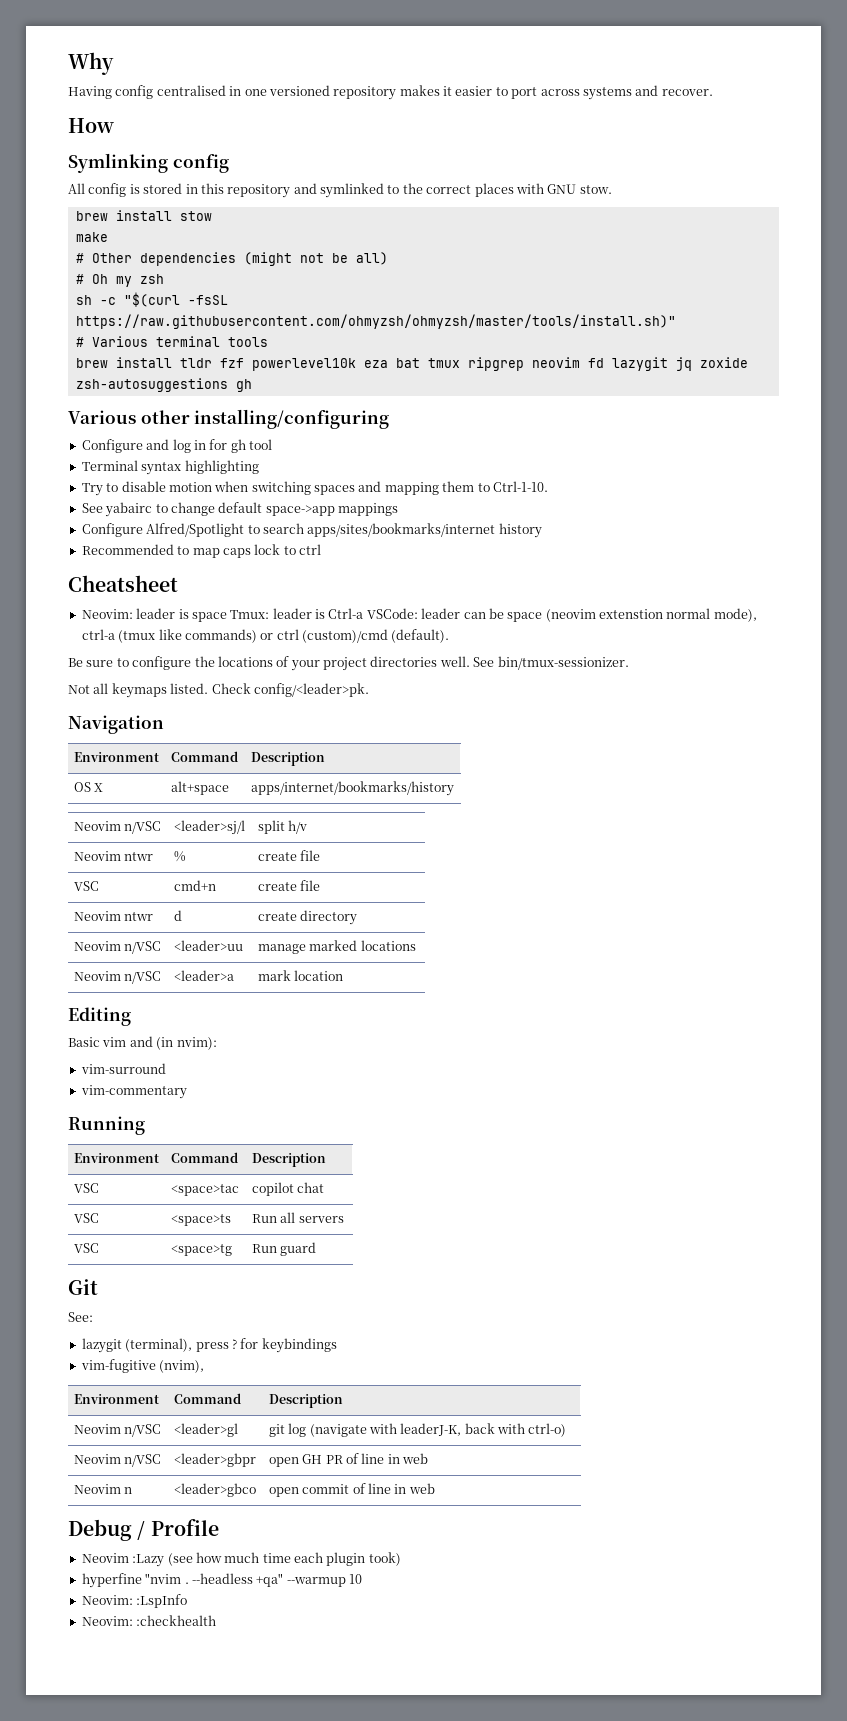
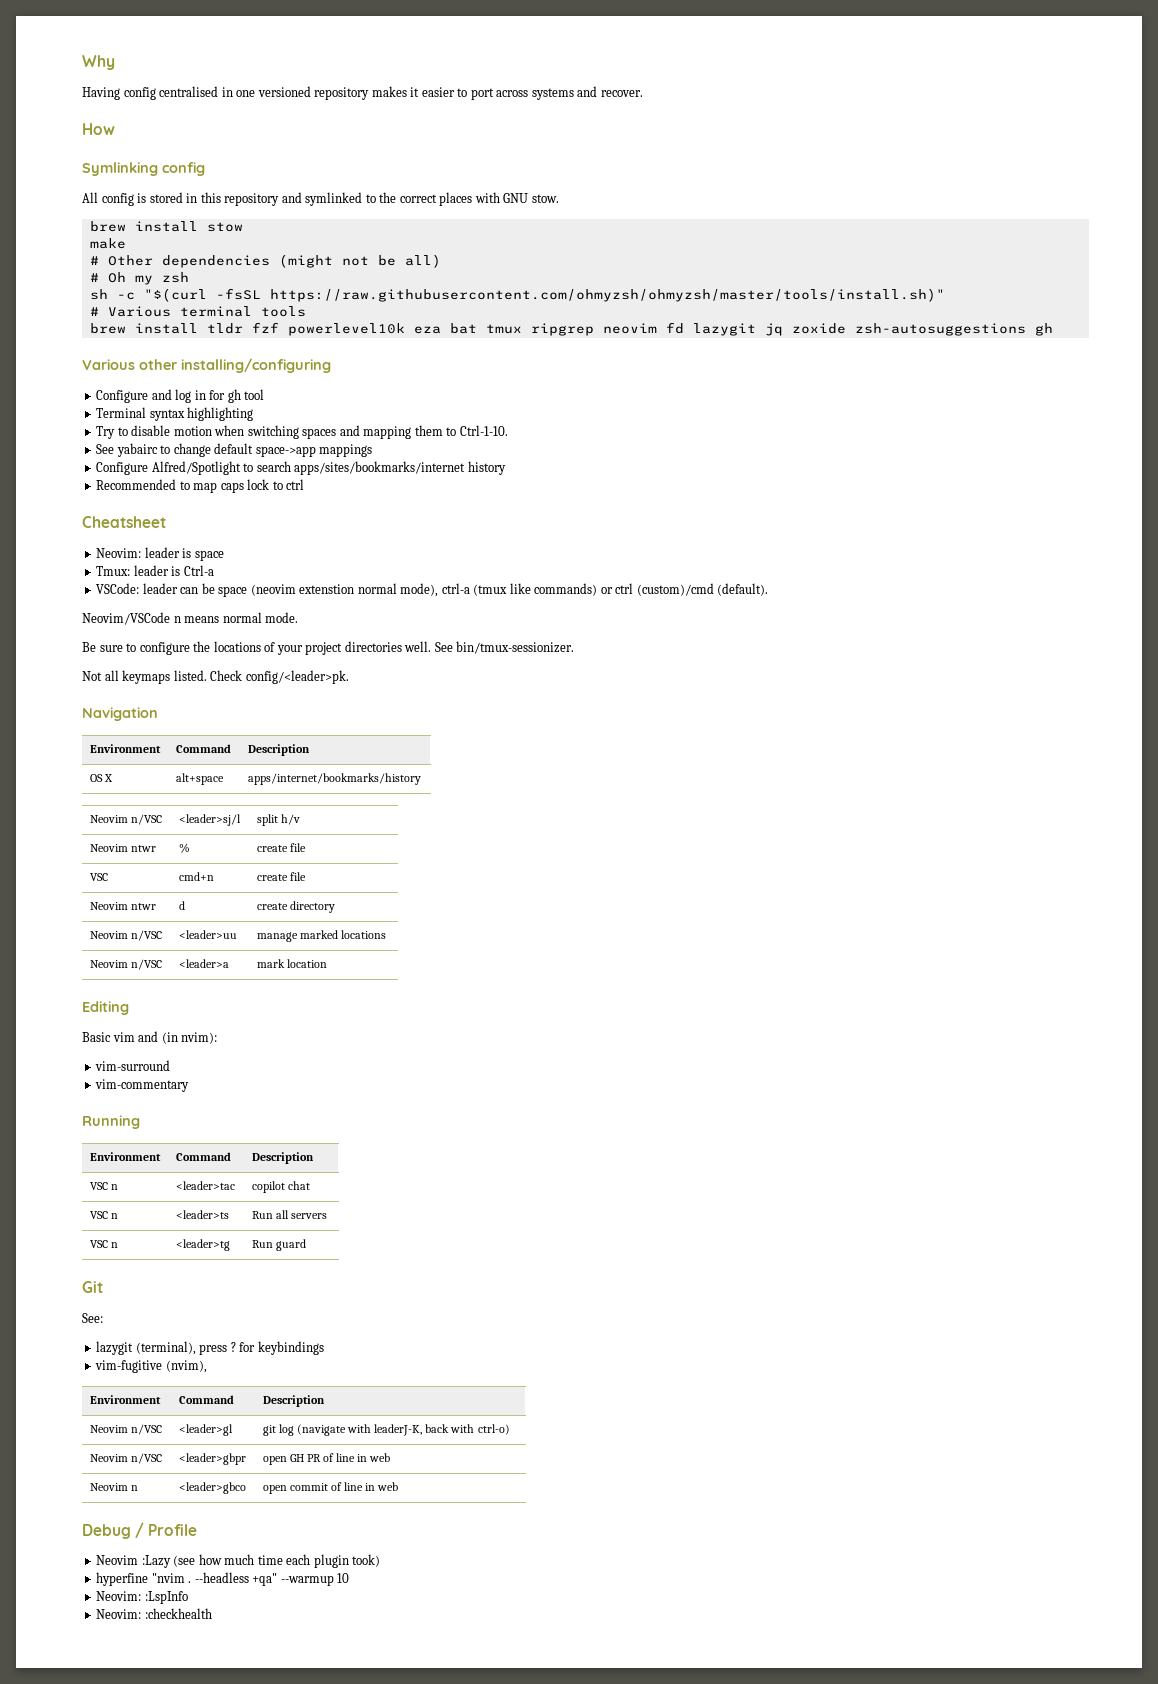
(227, 617) none -> (224, 555) //
(364, 613) none -> (214, 570) //
(450, 636) none -> [82,612,299,625] // Neovim/VSCode n means normal mode.
[170,1184,239,1196] | <space>tac -> [110,1184,118,1190] [175,1181,235,1190] n | <leader>tac
[170,1214,231,1226] | <space>ts -> [110,1213,118,1219] [175,1210,229,1219] n | <leader>ts
[170,1244,232,1256] | <space>tg -> [110,1242,118,1248] [175,1239,230,1251] n | <leader>tg

